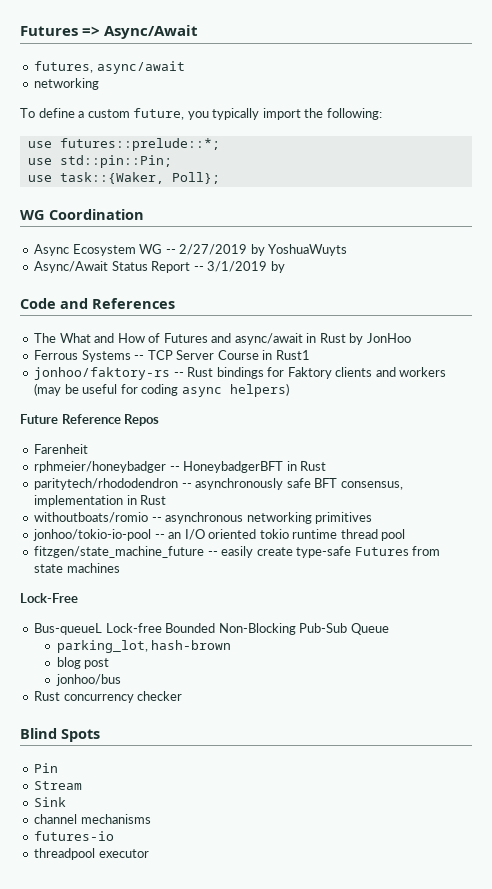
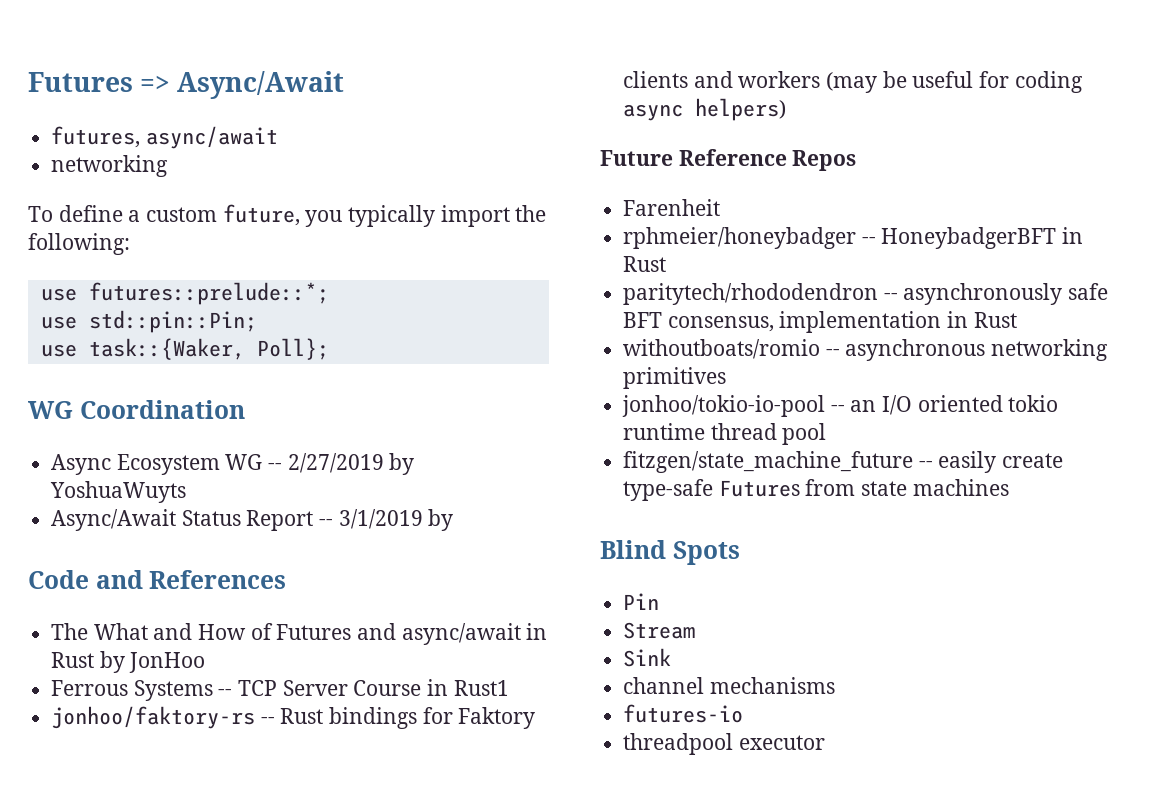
[20,593,78,603] [34,623,389,635] [56,640,232,653] [56,657,110,669] [55,674,121,686] [34,691,183,703] // Lock-Free // Bus-queueL Lock-free Bounded Non-Blocking Pub-Sub Queue // parking_lot, hash-brown // blog post // jonhoo/bus // Rust concurrency checker -> (1009, 487) none

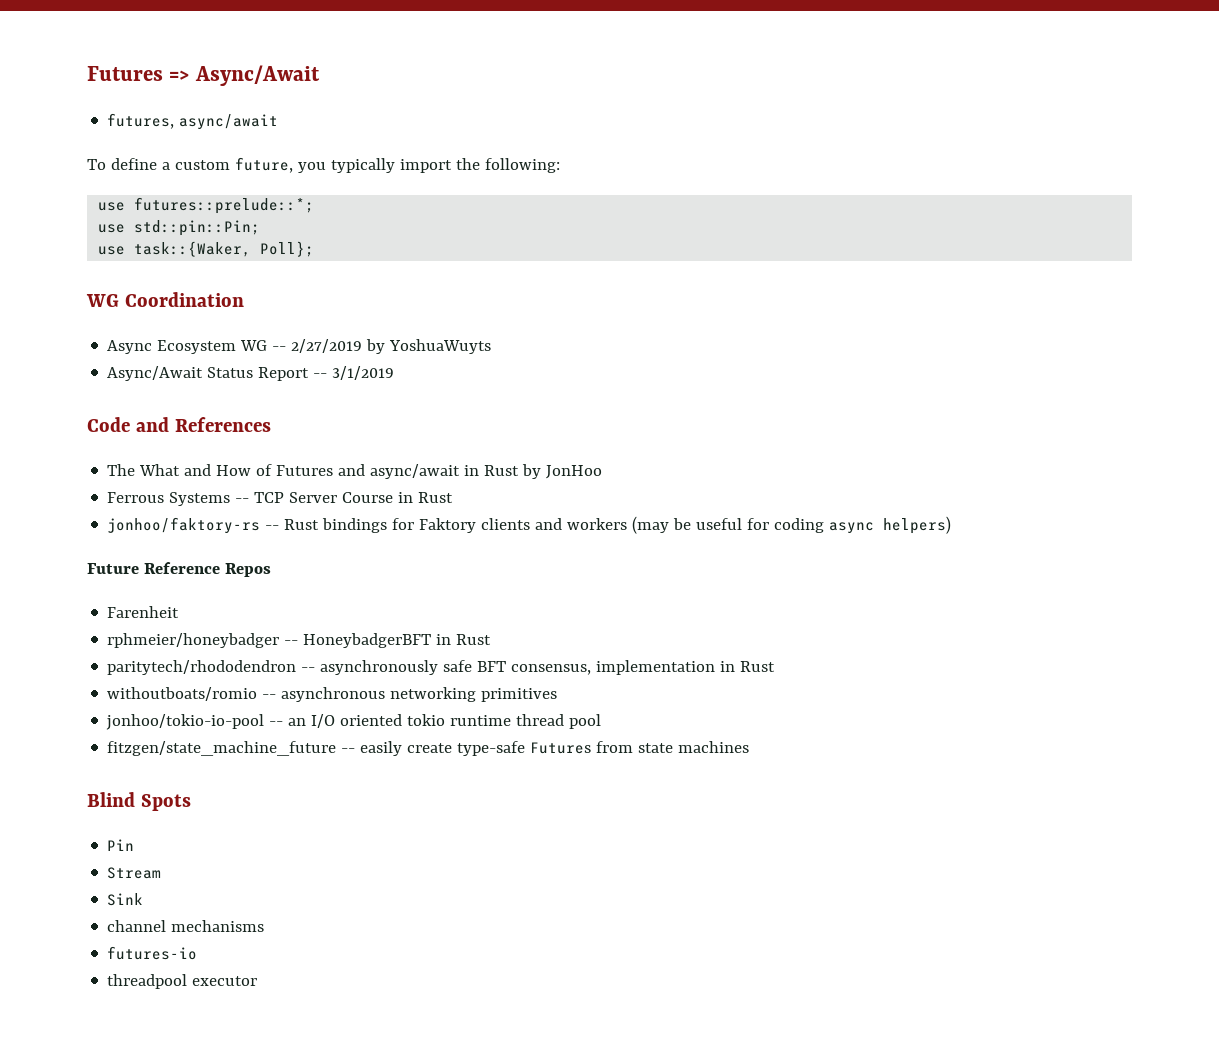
[51,155,169,177] // networking -> (279, 122) none
[428,509,454,531] by -> (395, 373) none
[453,680,509,696] Rust1 -> [418,492,454,503] Rust

